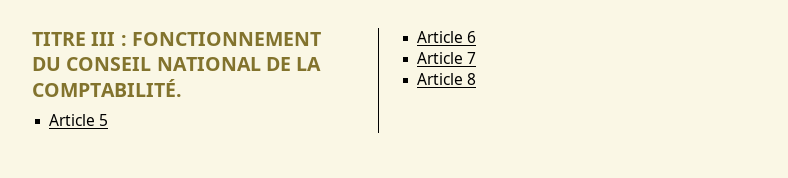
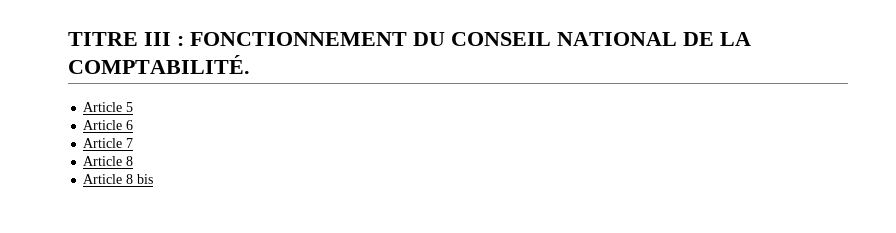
(477, 79) none -> [83,174,154,184] // Article 8 bis

